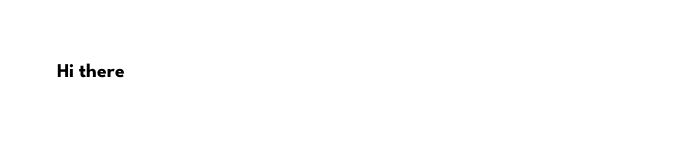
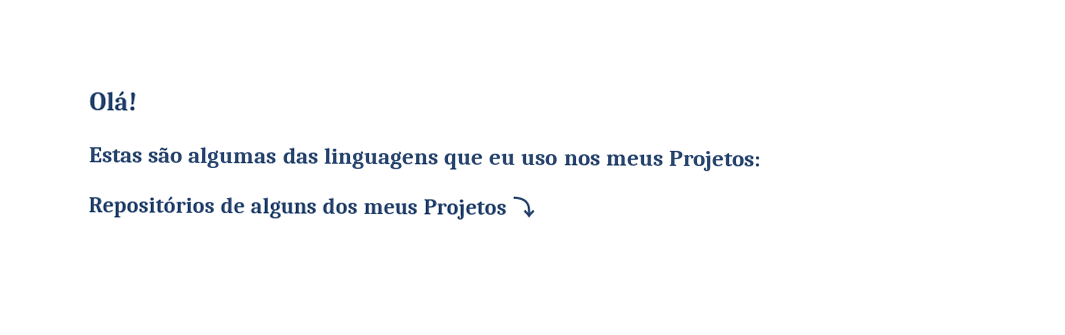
[57,63,126,78] Hi there -> [89,91,138,111] [89,146,762,172] [88,195,535,220] Olá! // Estas são algumas das linguagens que eu uso nos meus Projetos: // Repositórios de alguns dos meus Projetos ⤵

